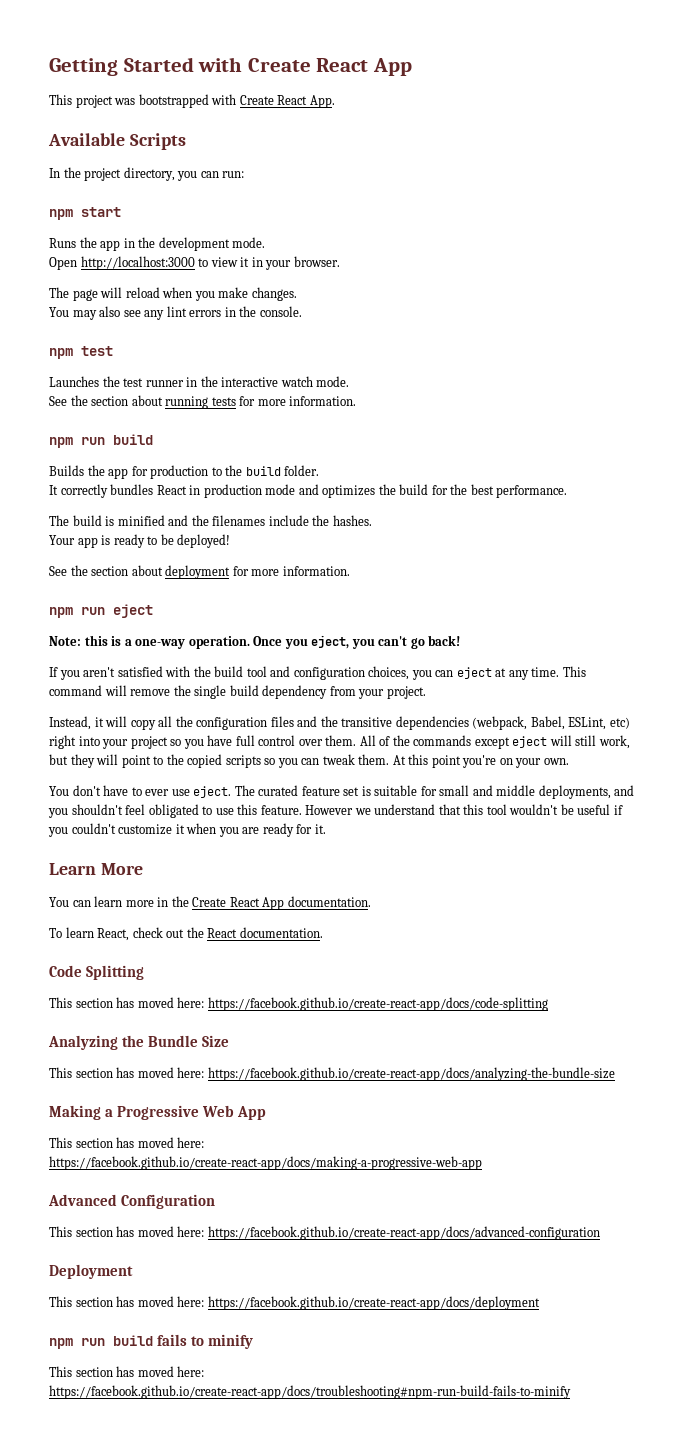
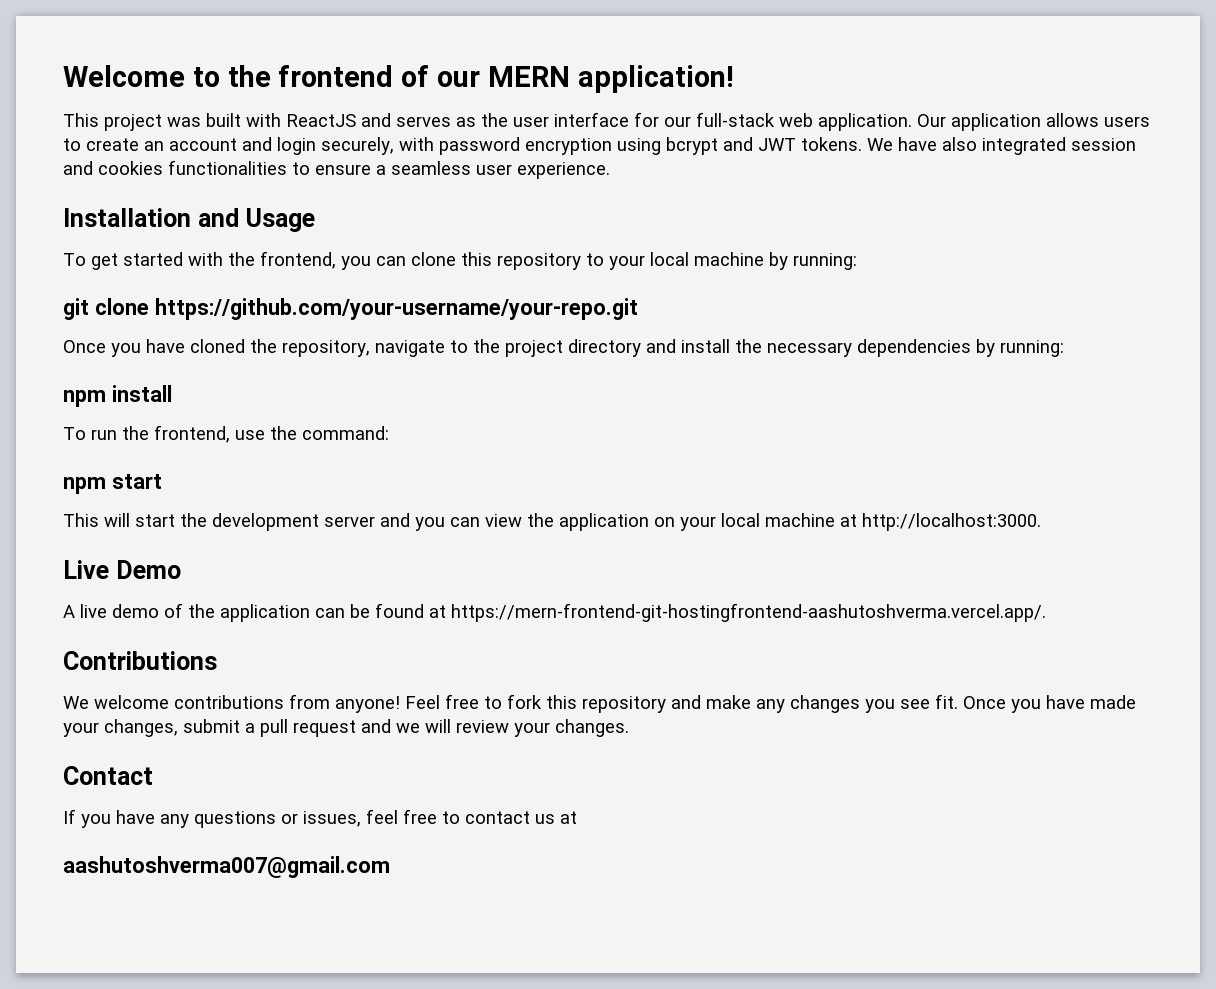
[49,57,412,76] [49,94,335,108] [48,133,186,150] [49,167,245,181] [49,207,121,220] [49,237,266,251] [49,256,340,270] [49,287,297,301] [49,306,302,320] [49,346,113,359] [49,376,350,387] [49,395,357,409] [49,434,153,448] [49,465,320,479] [49,484,568,498] [49,515,372,526] [49,534,231,548] [49,565,350,579] [49,604,153,618] [49,635,461,649] [49,666,586,680] [49,685,426,699] [49,716,630,730] [49,735,630,749] [49,754,569,768] [49,785,635,799] [48,804,623,818] [48,823,326,837] [49,863,143,875] [49,896,371,910] [49,927,323,941] [49,965,145,980] [49,997,548,1011] [48,1035,230,1050] [49,1067,615,1081] [49,1105,267,1120] [49,1137,205,1148] [49,1156,482,1170] [48,1194,216,1209] [49,1226,600,1240] [49,1264,133,1279] [49,1296,540,1310] [49,1334,254,1349] [49,1366,205,1377] [49,1385,571,1399] Getting Started with Create React App // This project was bootstrapped with Create React App. // Available Scripts // In the project directory, you can run: // npm start // Runs the app in the development mode. // Open http://localhost:3000 to view it in your browser. // The page will reload when you make changes. // You may also see any lint errors in the console. // npm test // Launches the test runner in the interactive watch mode. // See the section about running tests for more information. // npm run build // Builds the app for production to the build folder. // It correctly bundles React in production mode and optimizes the build for the best performance. // The build is minified and the filenames include the hashes. // Your app is ready to be deployed! // See the section about deployment for more information. // npm run eject // Note: this is a one-way operation. Once you eject, you can't go back! // If you aren't satisfied with the build tool and configuration choices, you can eject at any time. This command will remove the single build dependency from your project. // Instead, it will copy all the configuration files and the transitive dependencies (webpack, Babel, ESLint, etc) right into your project so you have full control over them. All of the commands except eject will still work, but they will point to the copied scripts so you can tweak them. At this point you're on your own. // You don't have to ever use eject. The curated feature set is suitable for small and middle deployments, and you shouldn't feel obligated to use this feature. However we understand that this tool wouldn't be useful if you couldn't customize it when you are ready for it. // Learn More // You can learn more in the Create React App documentation. // To learn React, check out the React documentation. // Code Splitting // This section has moved here: https://facebook.github.io/create-react-app/docs/code-splitting // Analyzing the Bundle Size // This section has moved here: https://facebook.github.io/create-react-app/docs/analyzing-the-bundle-size // Making a Progressive Web App // This section has moved here: https://facebook.github.io/create-react-app/docs/making-a-progressive-web-app // Advanced Configuration // This section has moved here: https://facebook.github.io/create-react-app/docs/advanced-configuration // Deployment // This section has moved here: https://facebook.github.io/create-react-app/docs/deployment // npm run build fails to minify // This section has moved here: https://facebook.github.io/create-react-app/docs/troubleshooting#npm-run-build-fails-to-minify -> [63,65,734,93] [63,112,1150,131] [63,137,1136,155] [63,160,610,179] [63,208,315,232] [63,251,857,270] [63,298,638,320] [63,339,1064,357] [63,385,172,407] [63,425,389,443] [63,474,162,494] [63,513,1041,531] [63,560,181,579] [63,603,1046,622] [63,651,217,670] [63,694,1136,713] [63,719,629,737] [63,766,153,785] [63,809,577,828] [63,856,390,878] Welcome to the frontend of our MERN application! // This project was built with ReactJS and serves as the user interface for our full-stack web application. Our application allows users to create an account and login securely, with password encryption using bcrypt and JWT tokens. We have also integrated session and cookies functionalities to ensure a seamless user experience. // Installation and Usage // To get started with the frontend, you can clone this repository to your local machine by running: // git clone https://github.com/your-username/your-repo.git // Once you have cloned the repository, navigate to the project directory and install the necessary dependencies by running: // npm install // To run the frontend, use the command: // npm start // This will start the development server and you can view the application on your local machine at http://localhost:3000. // Live Demo // A live demo of the application can be found at https://mern-frontend-git-hostingfrontend-aashutoshverma.vercel.app/. // Contributions // We welcome contributions from anyone! Feel free to fork this repository and make any changes you see fit. Once you have made your changes, submit a pull request and we will review your changes. // Contact // If you have any questions or issues, feel free to contact us at // aashutoshverma007@gmail.com

